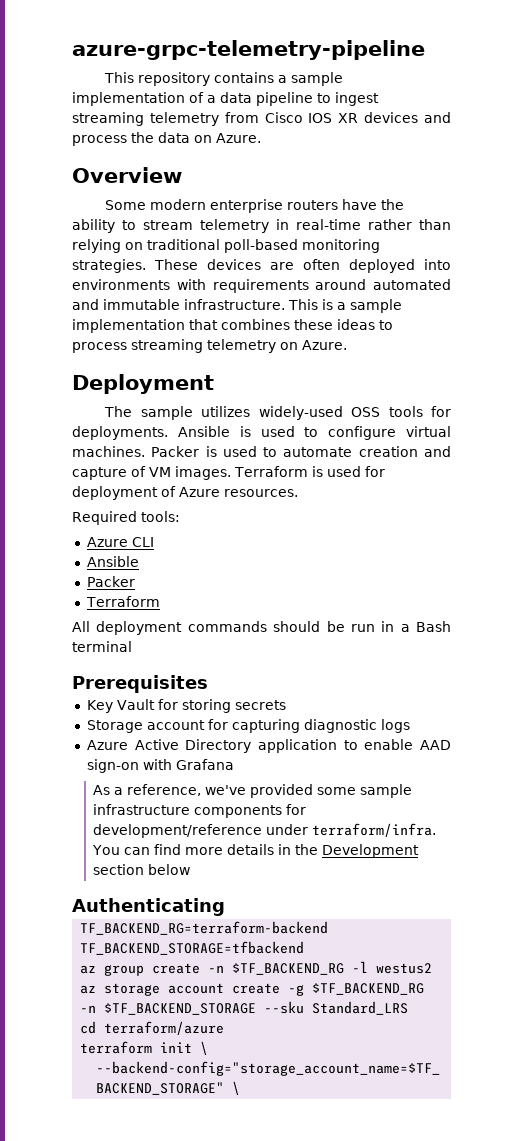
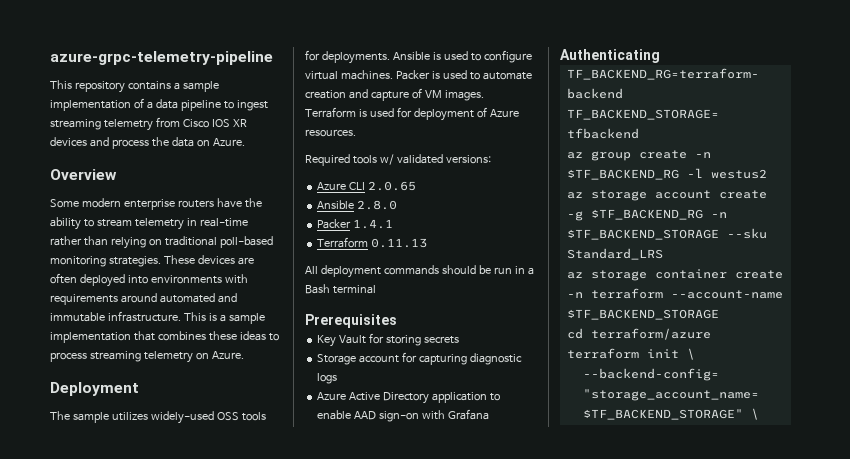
[141,511,180,522] tools: -> [352,154,491,165] tools w/ validated versions:
[86,556,139,567] [86,576,135,587] [85,596,160,607] // Ansible // Packer // Terraform -> [368,181,417,191] [317,200,398,210] [317,219,394,229] [317,237,428,248] 2.0.65 // Ansible 2.8.0 // Packer 1.4.1 // Terraform 0.11.13
[93,784,413,798] [93,804,307,818] [93,823,437,838] [92,844,420,858] [93,864,191,875] // As a reference, we've provided some sample infrastructure components for development/reference under terraform/infra. You can find more details in the Development section below -> (489, 414) none
(409, 1008) none -> [566,269,783,281] [566,288,783,299] [566,309,719,320] // az storage container create -n terraform --account-name $TF_BACKEND_STORAGE

